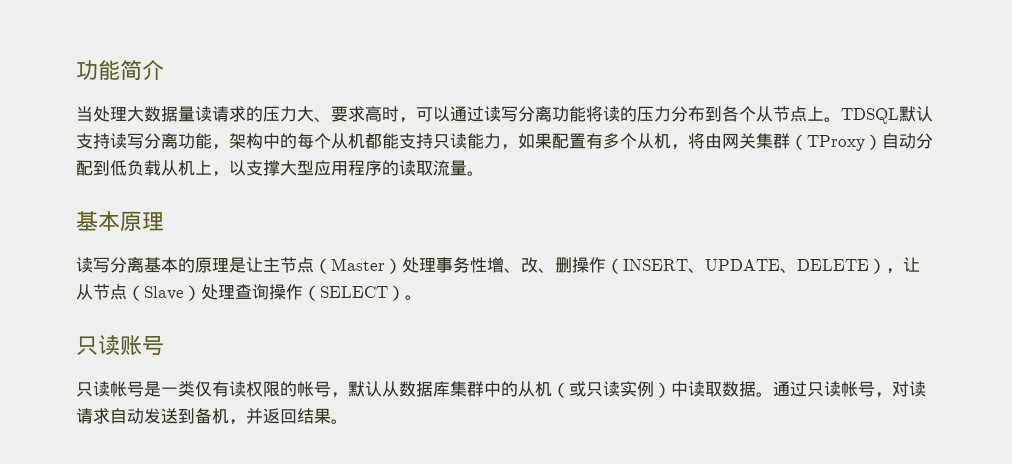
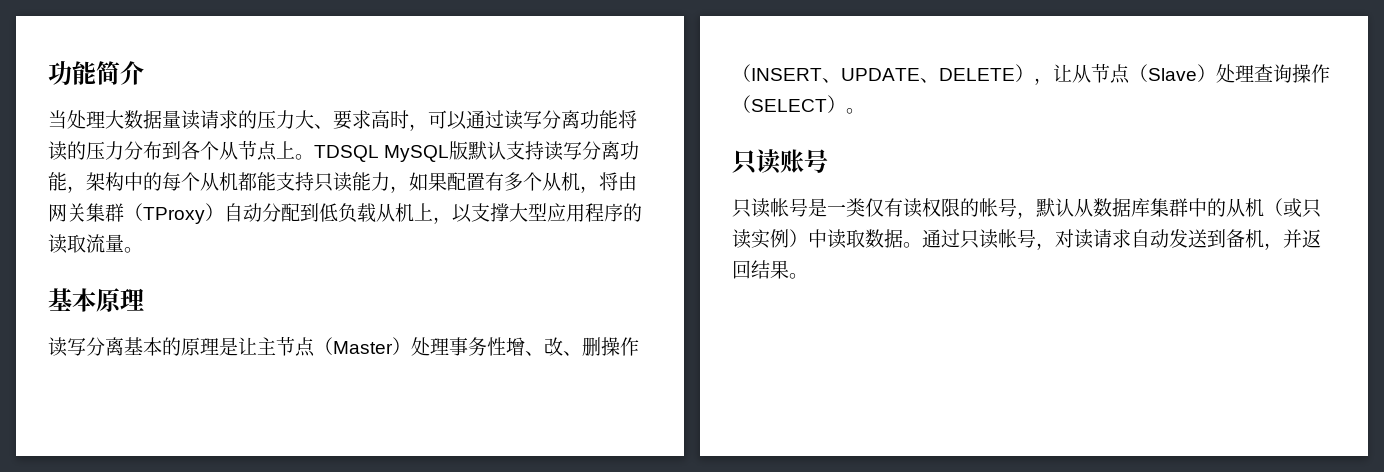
(899, 116) none -> [384,141,469,162] MySQL版

